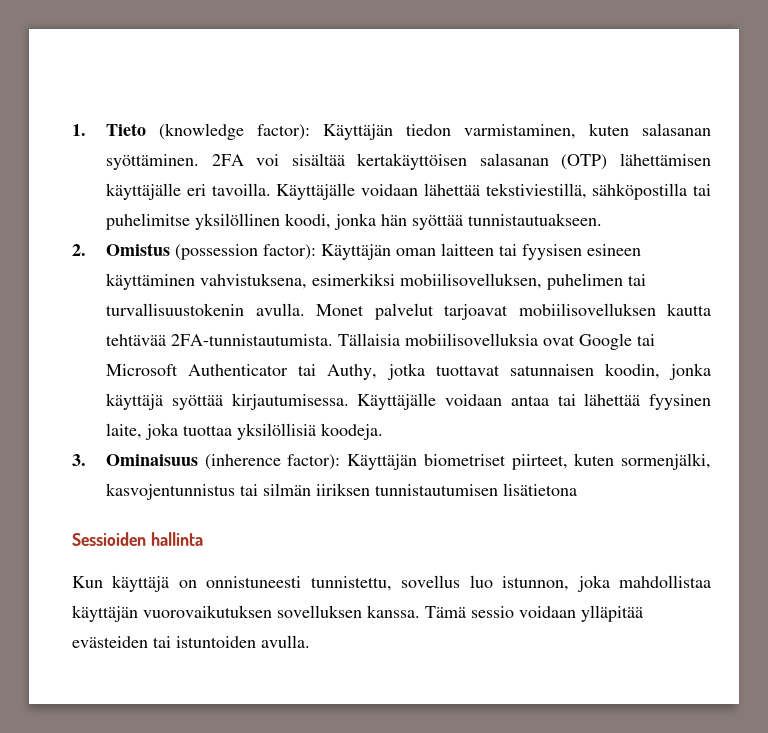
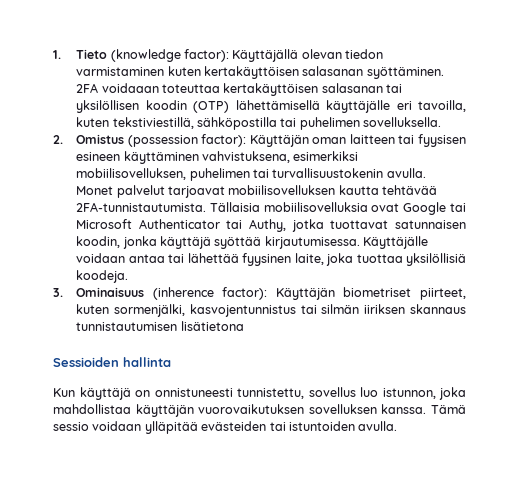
[323,123,711,140] [106,153,711,170] [106,183,712,200] [106,213,603,230] Käyttäjän tiedon varmistaminen, kuten salasanan syöttäminen. 2FA voi sisältää kertakäyttöisen salasanan (OTP) lähettämisen käyttäjälle eri tavoilla. Käyttäjälle voidaan lähettää tekstiviestillä, sähköpostilla tai puhelimitse yksilöllinen koodi, jonka hän syöttää tunnistautuakseen. -> [232,49,384,62] [76,66,444,79] [76,83,403,96] [76,100,466,113] [76,117,442,130] Käyttäjällä olevan tiedon varmistaminen kuten kertakäyttöisen salasanan syöttäminen. 2FA voidaaan toteuttaa kertakäyttöisen salasanan tai yksilöllisen koodin (OTP) lähettämisellä käyttäjälle eri tavoilla, kuten tekstiviestillä, sähköpostilla tai puhelimen sovelluksella.
(371, 489) none -> [410,304,466,314] skannaus

